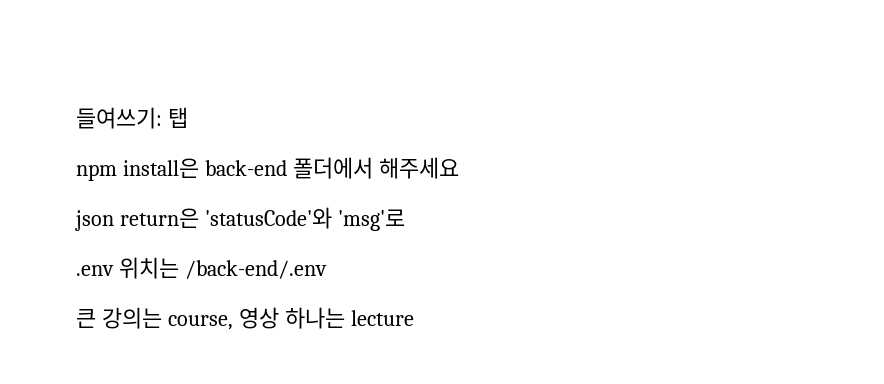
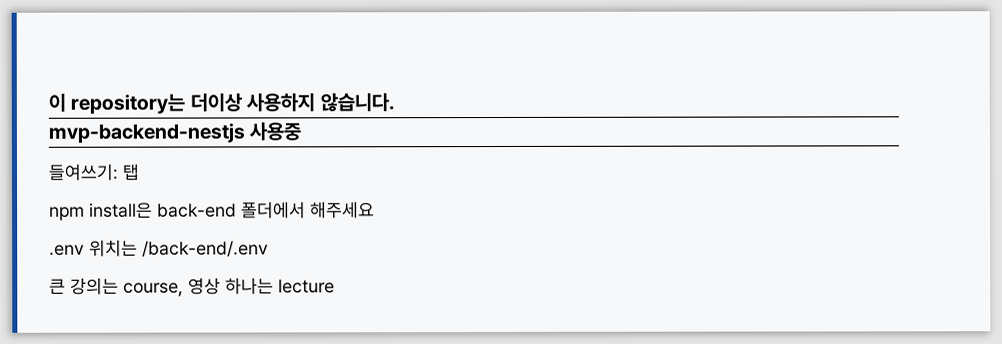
(76, 118) none -> [48,93,395,114] [48,122,302,143] 이 repository는 더이상 사용하지 않습니다. // mvp-backend-nestjs 사용중 //
[75,207,405,231] // json return은 'statusCode'와 'msg'로 -> (375, 210) none

